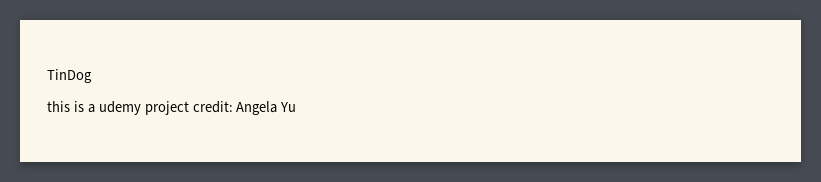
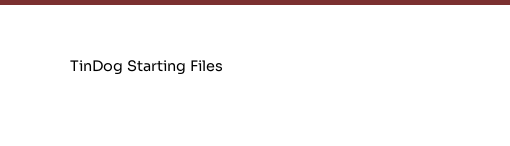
[47,101,297,115] // this is a udemy project credit: Angela Yu -> [126,60,223,75] Starting Files

